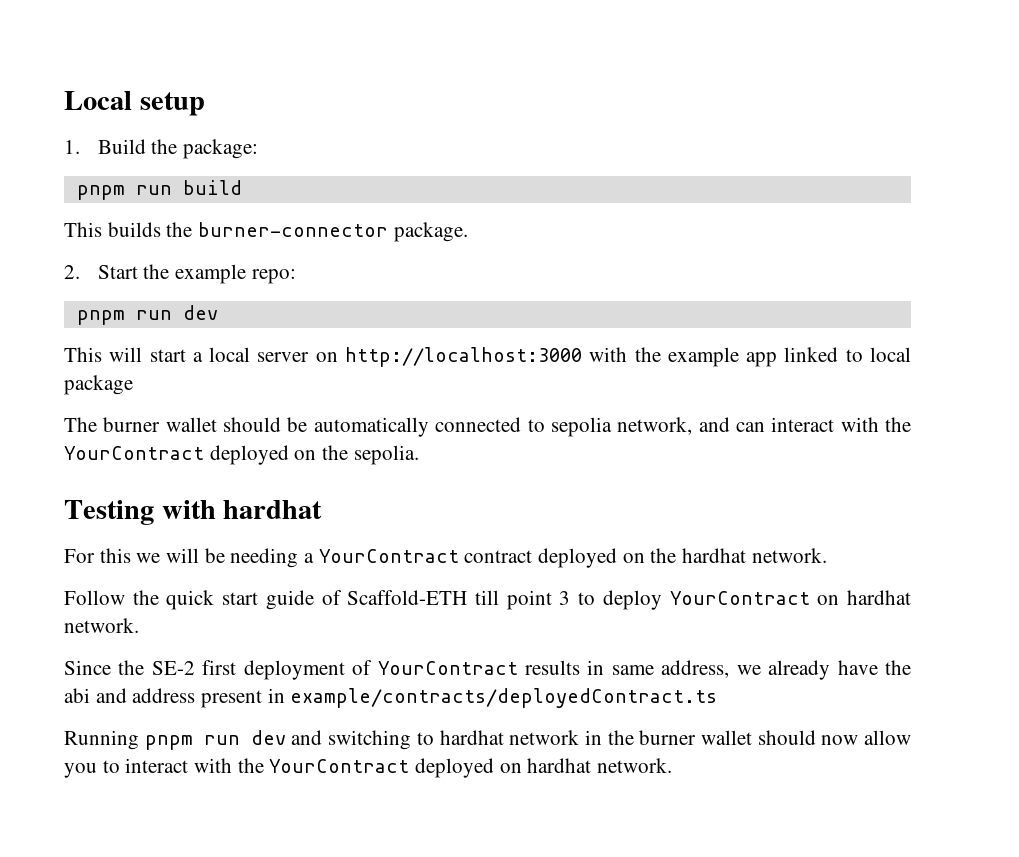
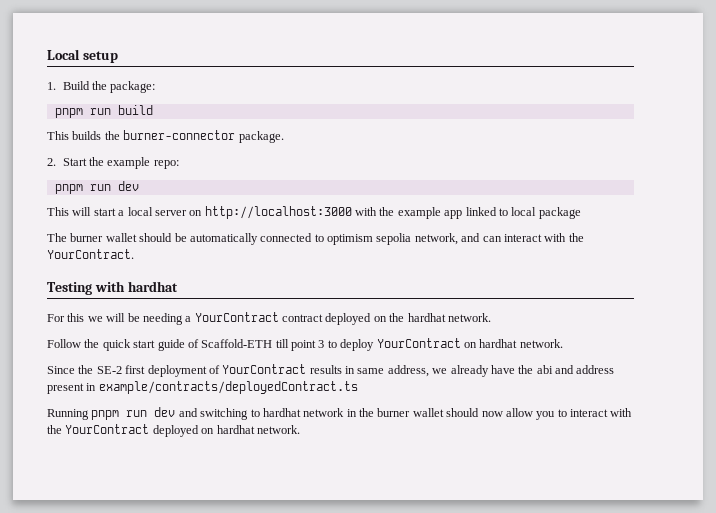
(545, 425) none -> [327,234,373,245] optimism
[64,445,419,465] YourContract deployed on the sepolia. -> [47,249,134,259] YourContract.

